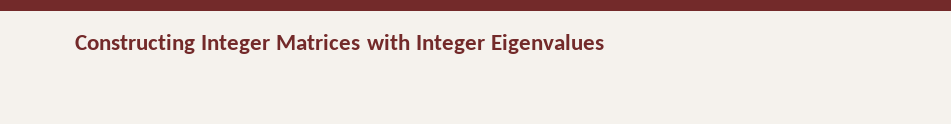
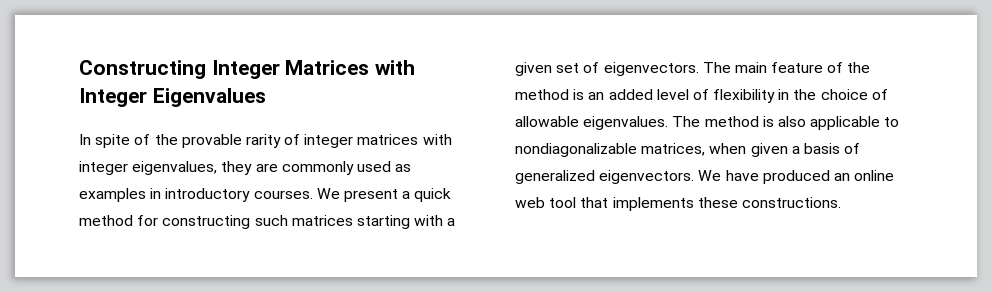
(605, 44) none -> [79,134,452,148] [79,161,412,175] [79,188,452,202] [79,215,456,229] [515,62,871,76] [515,89,888,103] [515,116,900,130] [515,143,861,157] [515,170,895,184] [515,197,841,211] // In spite of the provable rarity of integer matrices with integer eigenvalues, they are commonly used as examples in introductory courses. We present a quick method for constructing such matrices starting with a given set of eigenvectors. The main feature of the method is an added level of flexibility in the choice of allowable eigenvalues. The method is also applicable to nondiagonalizable matrices, when given a basis of generalized eigenvectors. We have produced an online web tool that implements these constructions.

